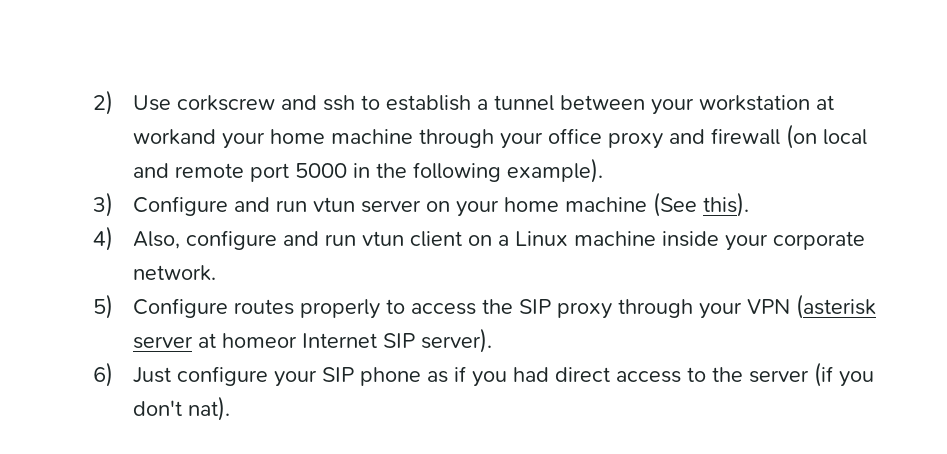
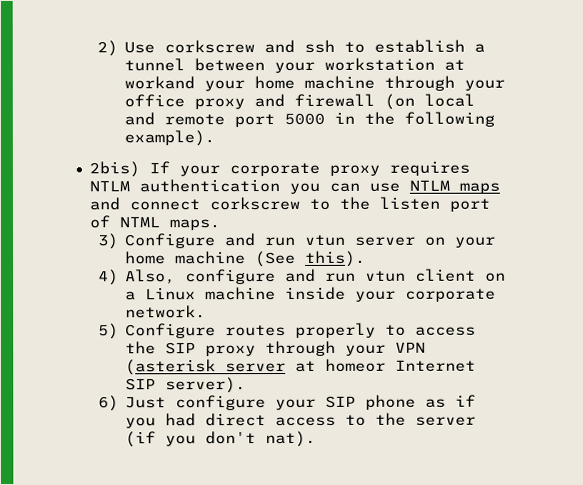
(603, 170) none -> [88,160,470,178] [88,179,500,195] [88,196,490,212] [88,215,220,231] // 2bis) If your corporate proxy requires NTLM authentication you can use NTLM maps and connect corkscrew to the listen port of NTML maps.

